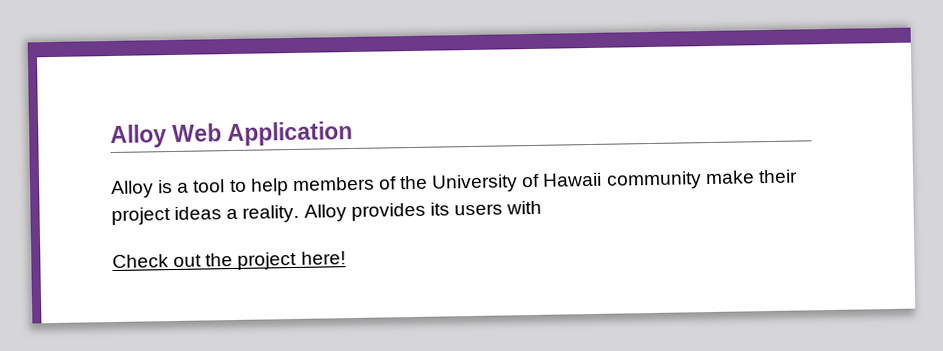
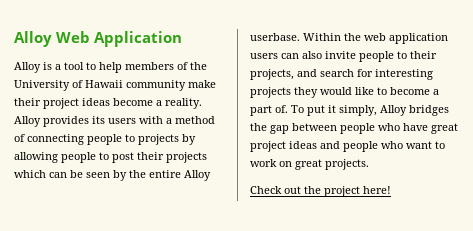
(223, 213) none -> [113,98,153,106] become
(543, 207) none -> [166,116,215,124] [14,134,196,145] [14,152,207,163] [14,170,211,181] [250,33,448,44] [250,51,437,62] [250,69,433,80] [250,87,439,98] [250,105,449,116] [250,123,458,134] [250,141,445,152] [250,159,369,170] a method of connecting people to projects by allowing people to post their projects which can be seen by the entire Alloy userbase. Within the web application users can also invite people to their projects, and search for interesting projects they would like to become a part of. To put it simply, Alloy bridges the gap between people who have great project ideas and people who want to work on great projects.

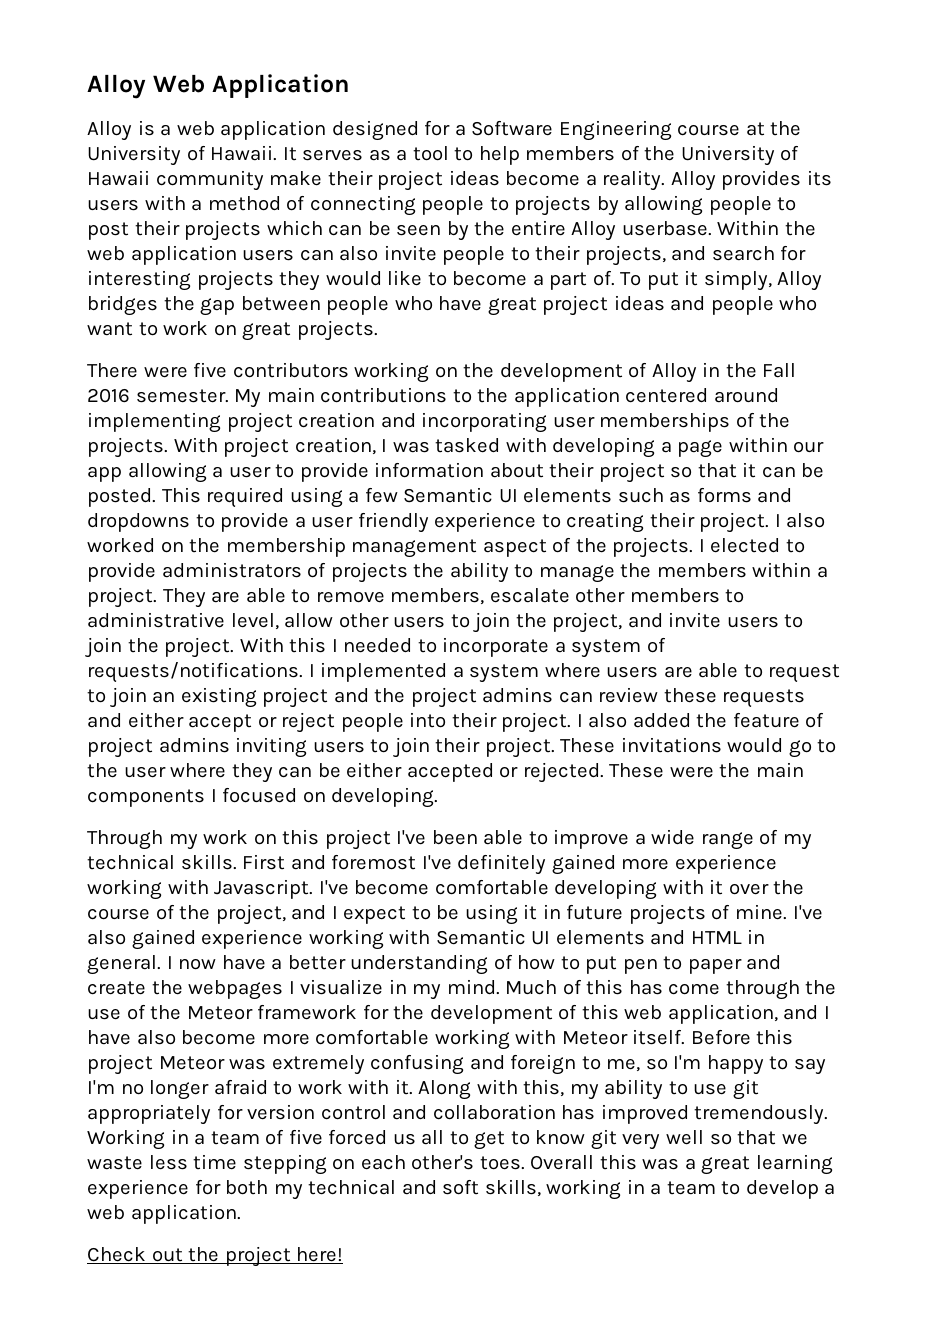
(61, 67) none -> [176,120,802,141] [87,145,408,166] web application designed for a Software Engineering course at the University of Hawaii. It serves as a
(369, 164) none -> [87,362,797,383] [87,387,779,408] [87,412,791,433] [87,437,825,458] [87,462,825,483] [87,487,793,508] [87,512,826,533] [87,537,805,558] [87,562,828,583] [87,587,745,608] [87,612,804,633] [85,637,666,658] [87,662,841,683] [87,687,806,708] [87,712,825,733] [87,737,837,758] [87,762,804,783] [87,787,439,808] [87,829,813,850] [87,854,777,875] [87,879,805,900] [87,904,823,925] [87,929,766,950] [87,954,782,975] [87,979,837,1000] [87,1004,830,1024] [87,1029,794,1050] [87,1054,826,1075] [87,1079,760,1100] [87,1104,829,1125] [87,1129,808,1150] [87,1154,833,1175] [87,1179,836,1200] [87,1204,241,1224] // There were five contributors working on the development of Alloy in the Fall 2016 semester. My main contributions to the application centered around implementing project creation and incorporating user memberships of the projects. With project creation, I was tasked with developing a page within our app allowing a user to provide information about their project so that it can be posted. This required using a few Semantic UI elements such as forms and dropdowns to provide a user friendly experience to creating their project. I also worked on the membership management aspect of the projects. I elected to provide administrators of projects the ability to manage the members within a project. They are able to remove members, escalate other members to administrative level, allow other users to join the project, and invite users to join the project. With this I needed to incorporate a system of requests/notifications. I implemented a system where users are able to request to join an existing project and the project admins can review these requests and either accept or reject people into their project. I also added the feature of project admins inviting users to join their project. These invitations would go to the user where they can be either accepted or rejected. These were the main components I focused on developing. // Through my work on this project I've been able to improve a wide range of my technical skills. First and foremost I've definitely gained more experience working with Javascript. I've become comfortable developing with it over the course of the project, and I expect to be using it in future projects of mine. I've also gained experience working with Semantic UI elements and HTML in general. I now have a better understanding of how to put pen to paper and create the webpages I visualize in my mind. Much of this has come through the use of the Meteor framework for the development of this web application, and I have also become more comfortable working with Meteor itself. Before this project Meteor was extremely confusing and foreign to me, so I'm happy to say I'm no longer afraid to work with it. Along with this, my ability to use git appropriately for version control and collaboration has improved tremendously. Working in a team of five forced us all to get to know git very well so that we waste less time stepping on each other's toes. Overall this was a great learning experience for both my technical and soft skills, working in a team to develop a web application.

